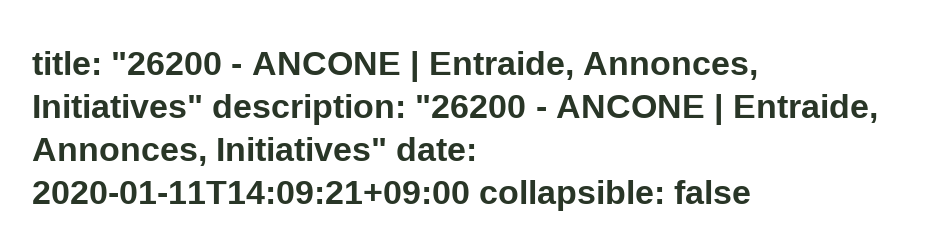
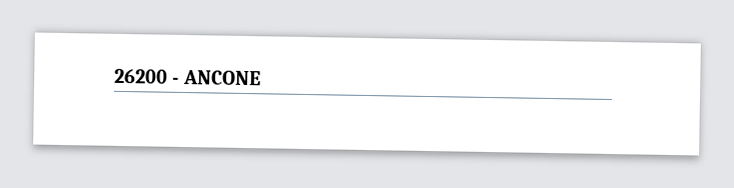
[32,51,759,82] [32,94,879,125] [32,137,478,166] [32,180,752,211] title: "26200 - ANCONE | Entraide, Annonces, Initiatives" description: "26200 - ANCONE | Entraide, Annonces, Initiatives" date: 2020-01-11T14:09:21+09:00 collapsible: false -> [114,68,261,86] 26200 - ANCONE

